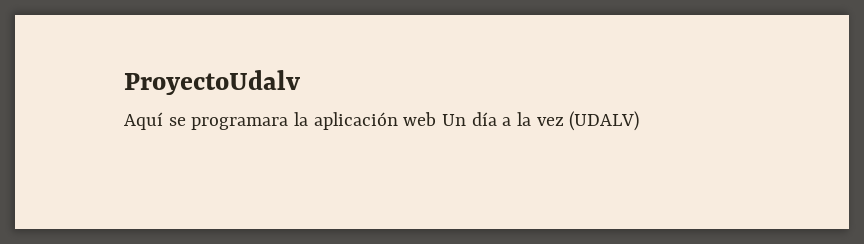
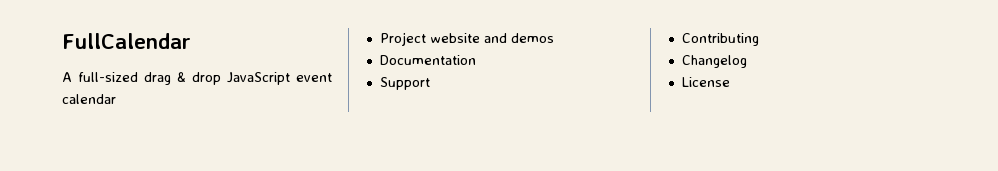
[124,70,300,95] [124,111,640,131] ProyectoUdalv // Aquí se programara la aplicación web Un día a la vez (UDALV) -> [62,33,191,49] [62,72,332,85] [62,94,116,104] [379,32,554,46] [379,55,476,65] [379,77,430,90] [681,33,759,46] [681,55,747,68] [681,77,730,87] FullCalendar // A full-sized drag & drop JavaScript event calendar // Project website and demos // Documentation // Support // Contributing // Changelog // License

